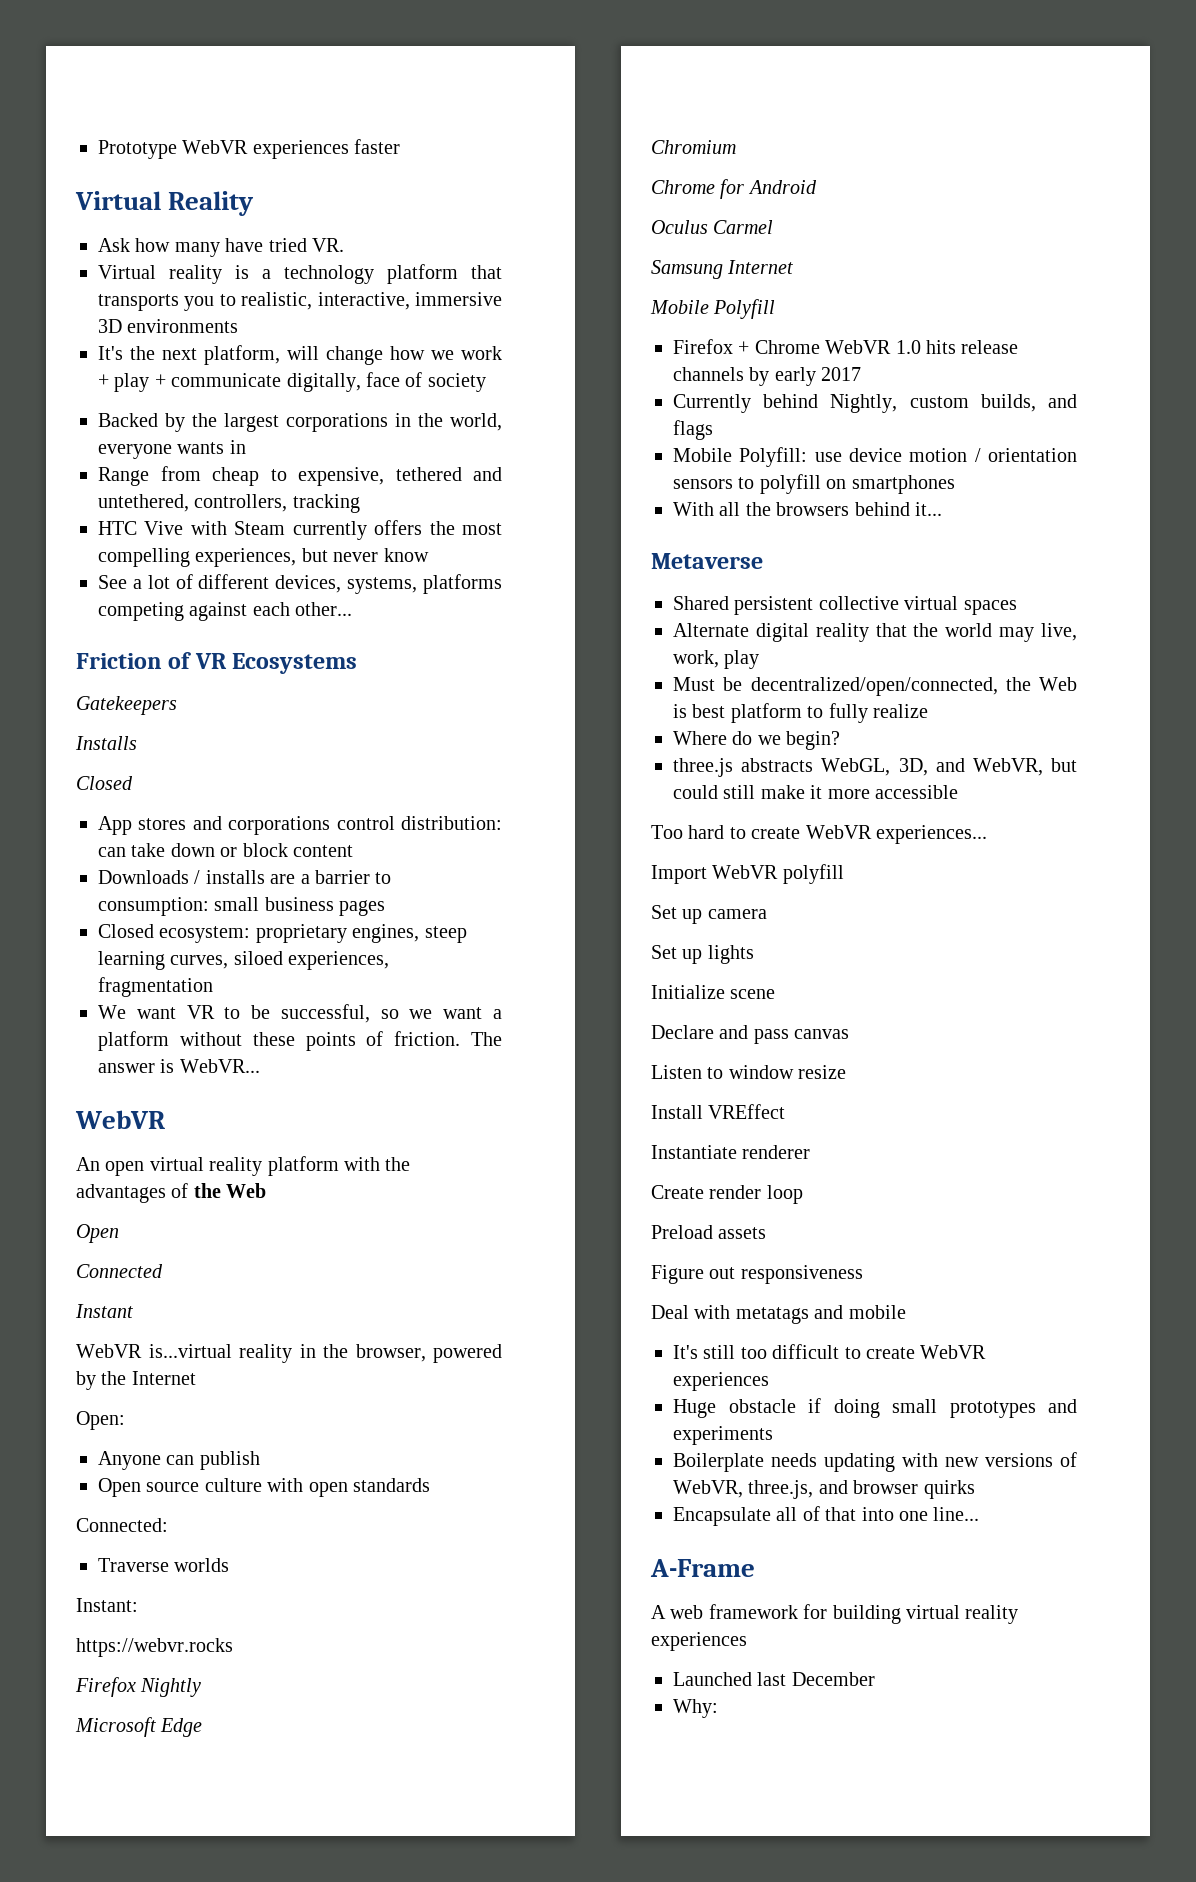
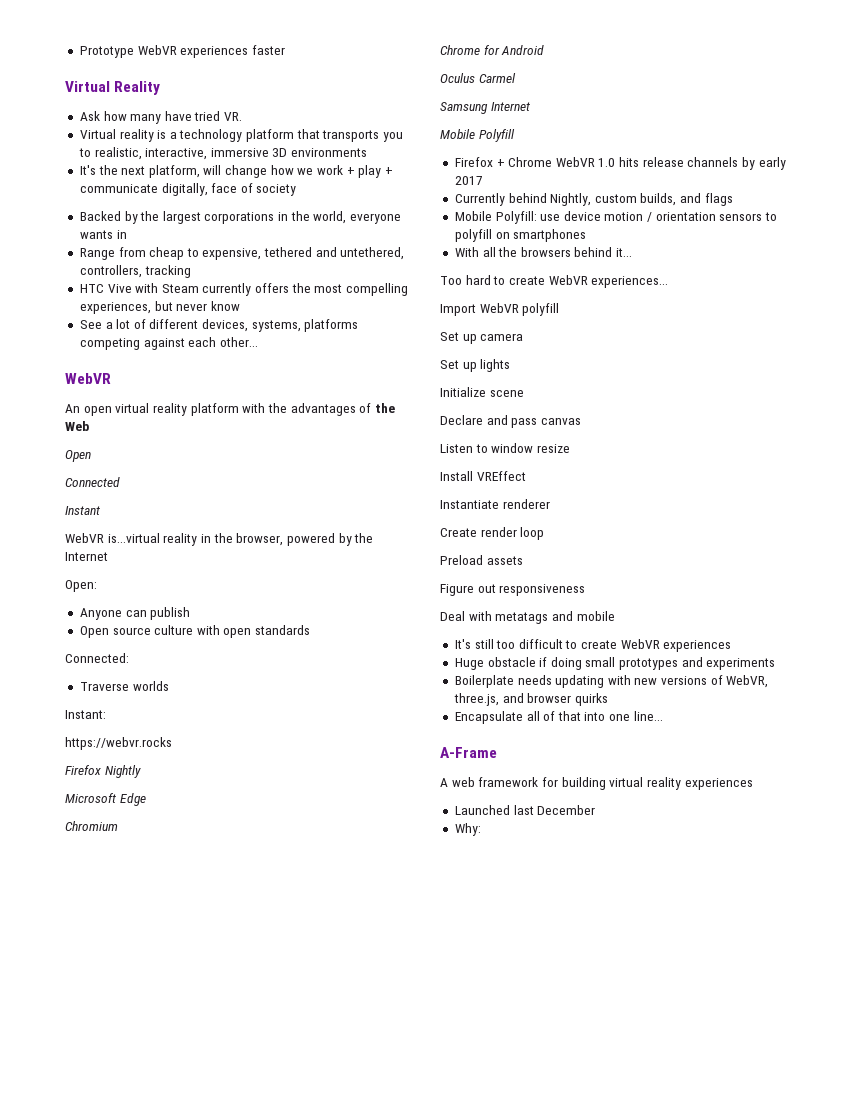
[76,652,358,674] [76,696,177,715] [75,736,137,750] [76,776,133,790] [98,816,502,835] [98,843,353,857] [98,870,392,884] [98,897,386,916] [98,924,467,943] [98,951,390,970] [98,977,213,997] [98,1004,502,1023] [98,1031,502,1051] [98,1059,260,1073] // Friction of VR Ecosystems // Gatekeepers // Installs // Closed // App stores and corporations control distribution: can take down or block content // Downloads / installs are a barrier to consumption: small business pages // Closed ecosystem: proprietary engines, steep learning curves, siloed experiences, fragmentation // We want VR to be successful, so we want a platform without these points of friction. The answer is WebVR... -> (258, 342) none
[651,553,763,569] [673,596,1017,615] [673,623,1077,642] [673,650,760,669] [673,677,1077,696] [673,703,928,723] [673,731,841,750] [673,758,1077,777] [673,785,958,799] // Metaverse // Shared persistent collective virtual spaces // Alternate digital reality that the world may live, work, play // Must be decentralized/open/connected, the Web is best platform to fully realize // Where do we begin? // three.js abstracts WebGL, 3D, and WebVR, but could still make it more accessible -> (633, 252) none

